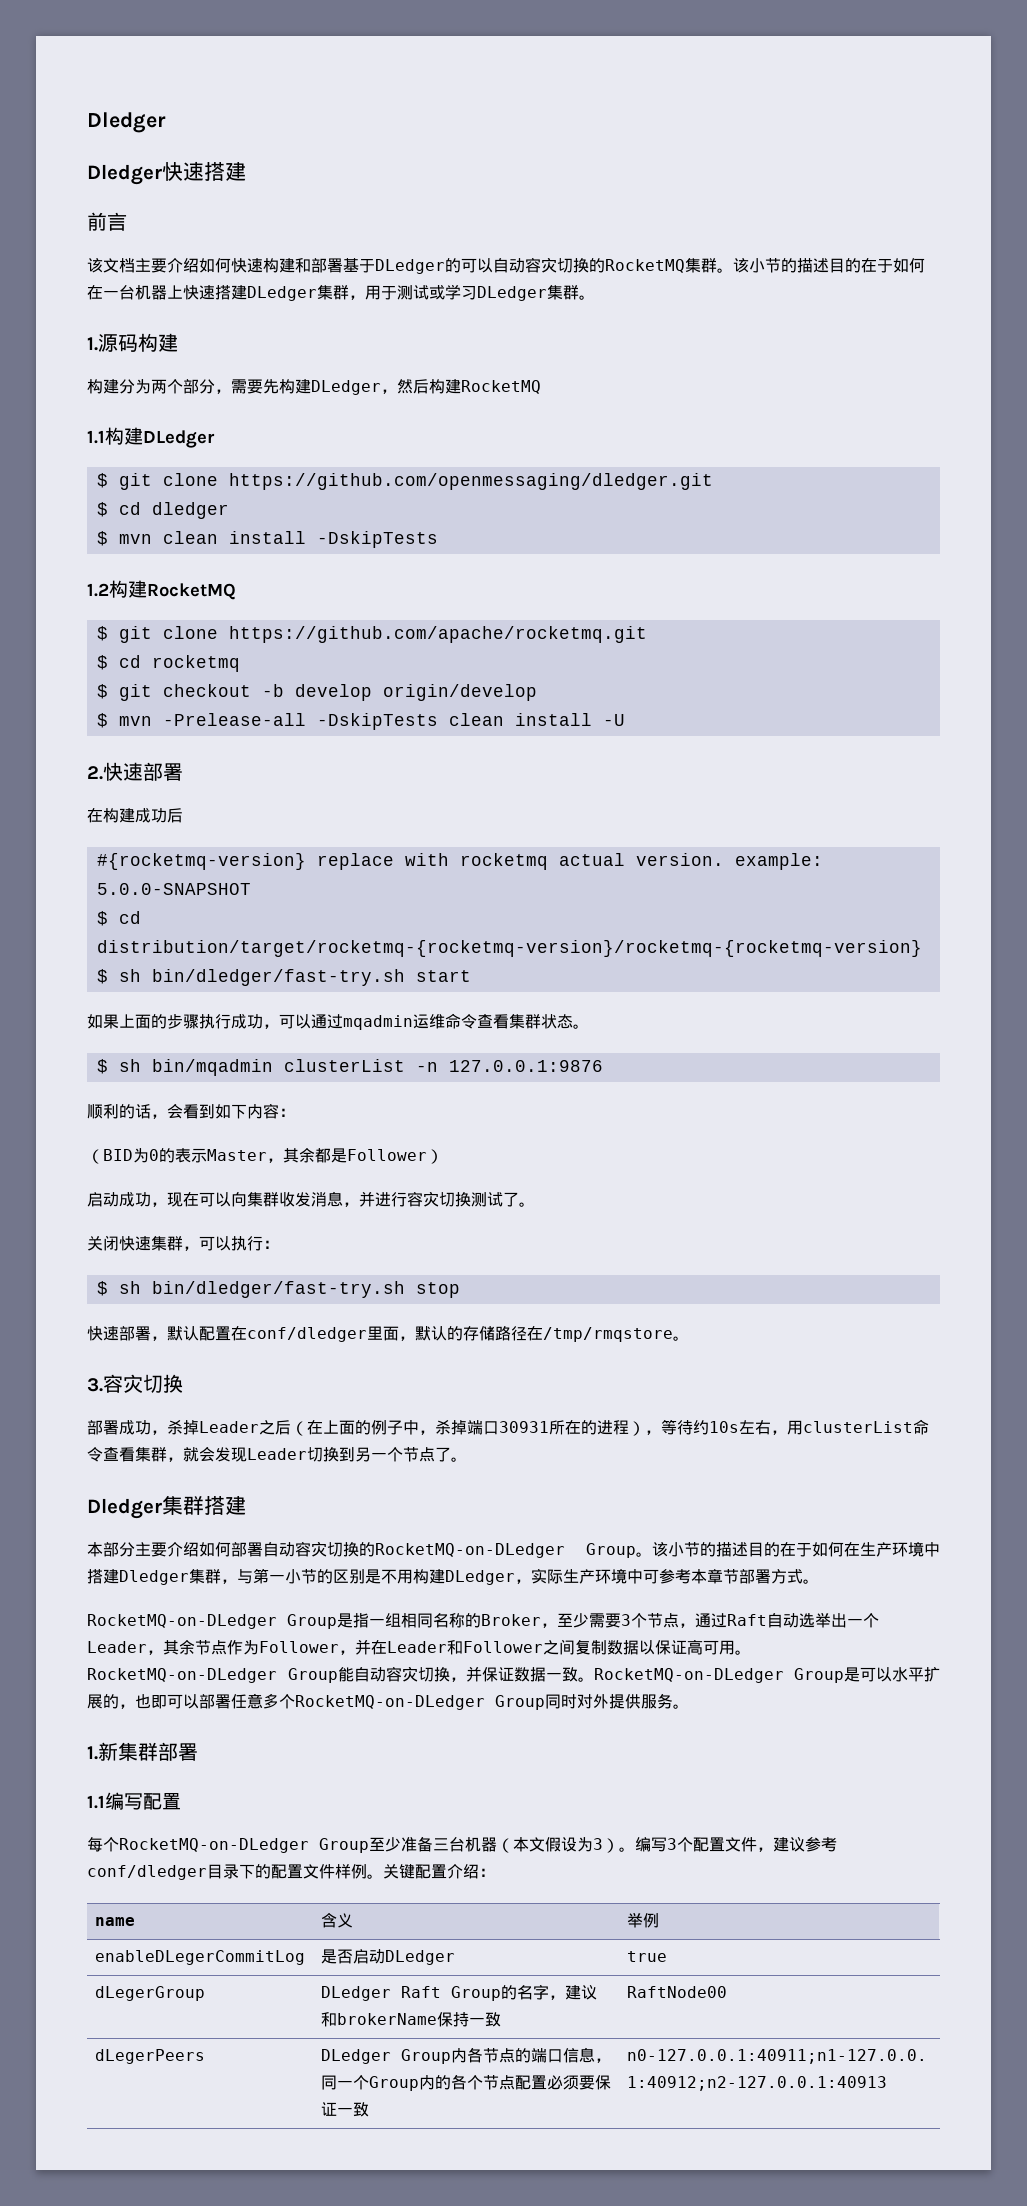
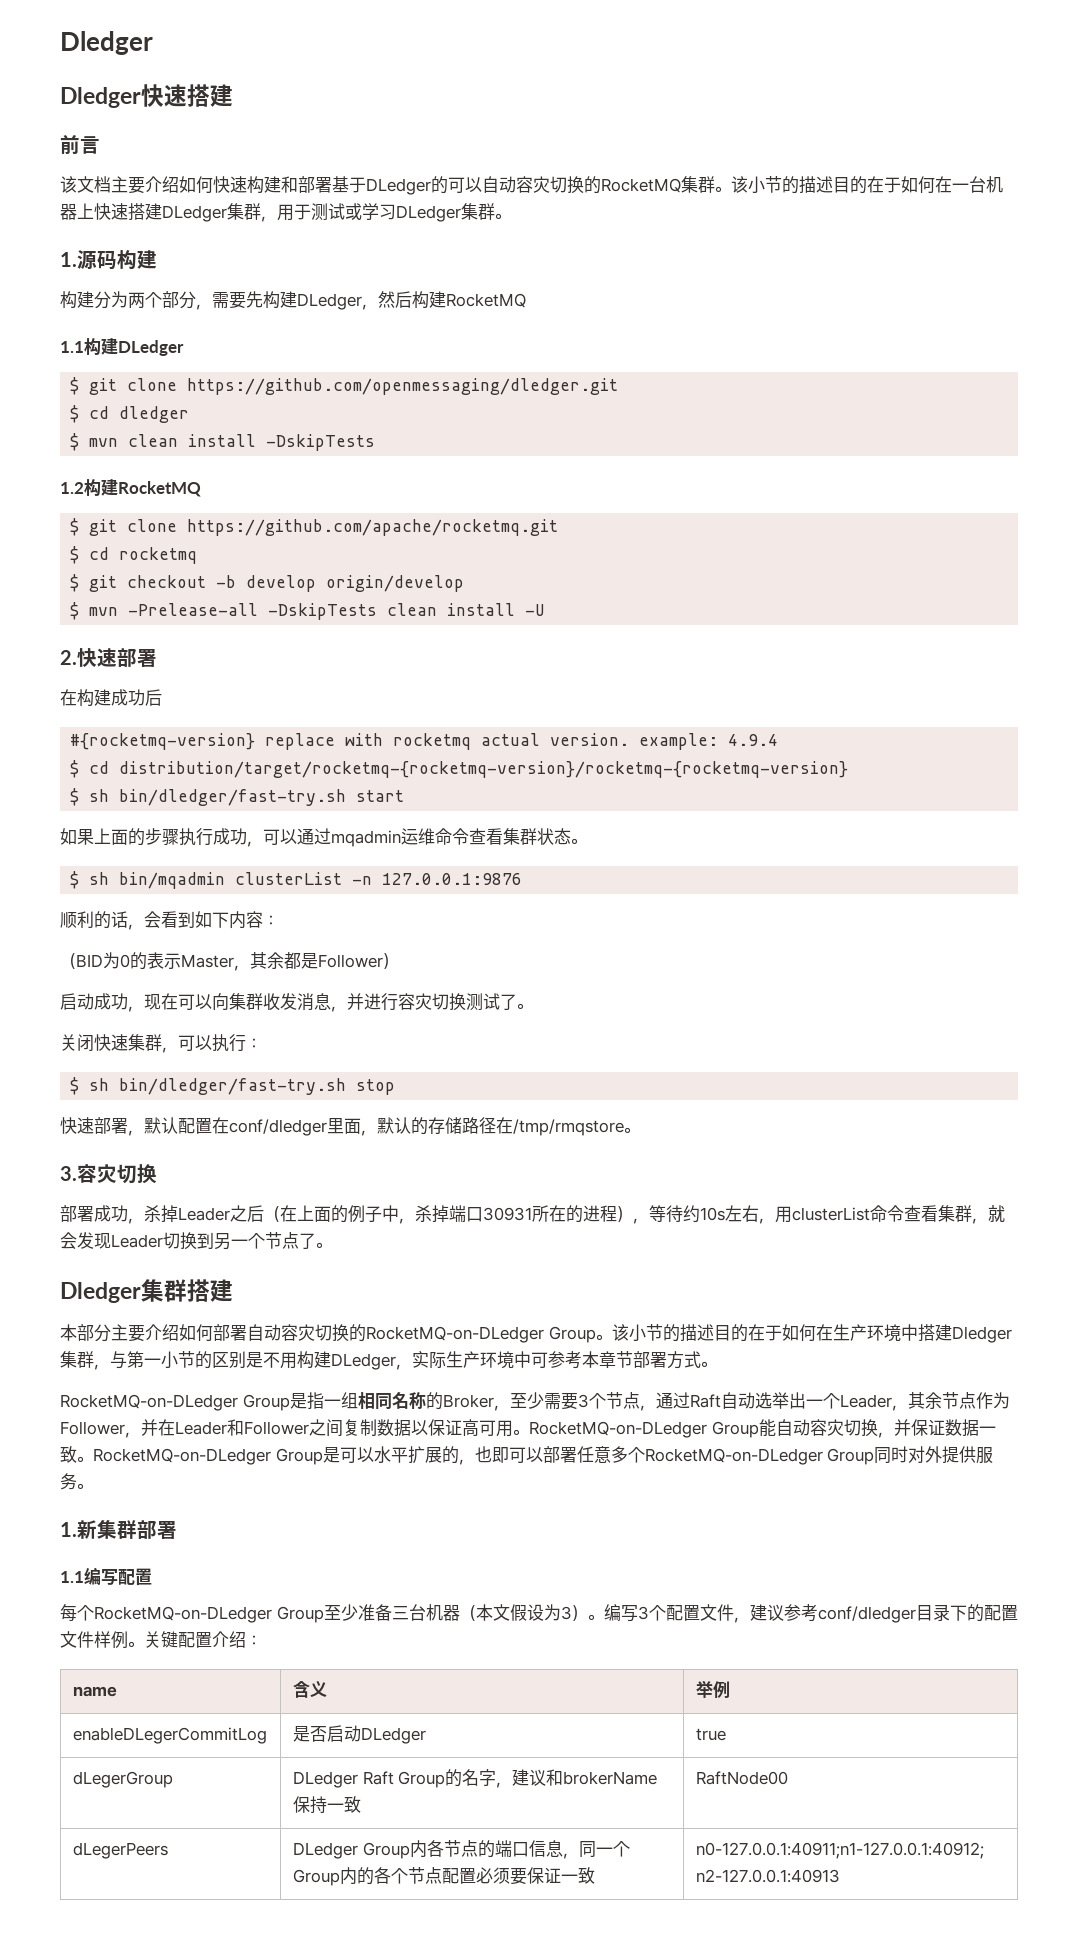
[96,883,251,895] 5.0.0-SNAPSHOT -> [728,734,779,746] 4.9.4

